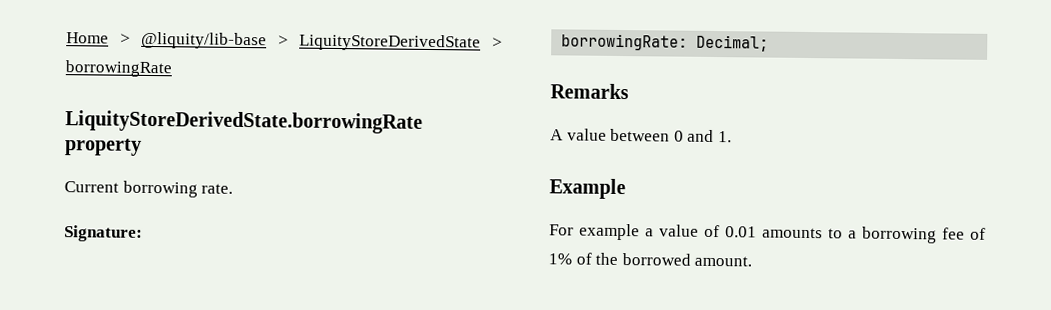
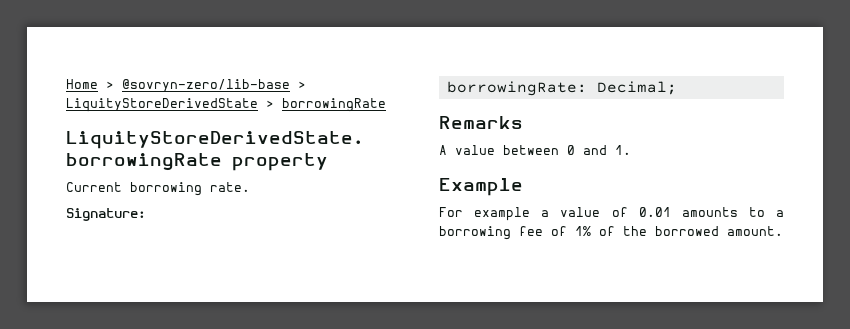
[141,31,268,50] @liquity/lib-base -> [122,79,290,92] @sovryn-zero/lib-base

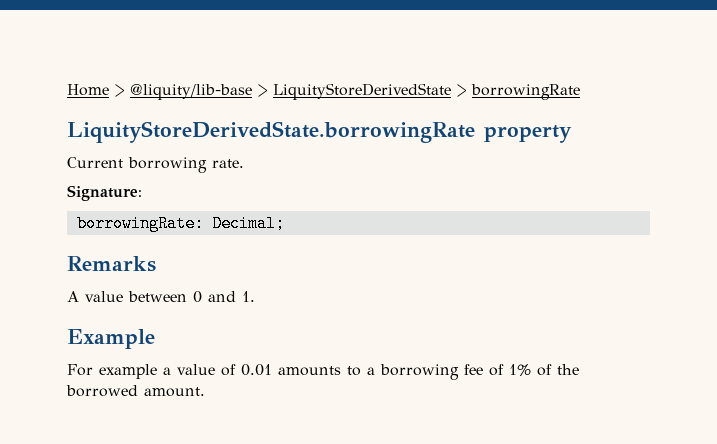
[122,79,290,92] @sovryn-zero/lib-base -> [130,84,252,100] @liquity/lib-base

